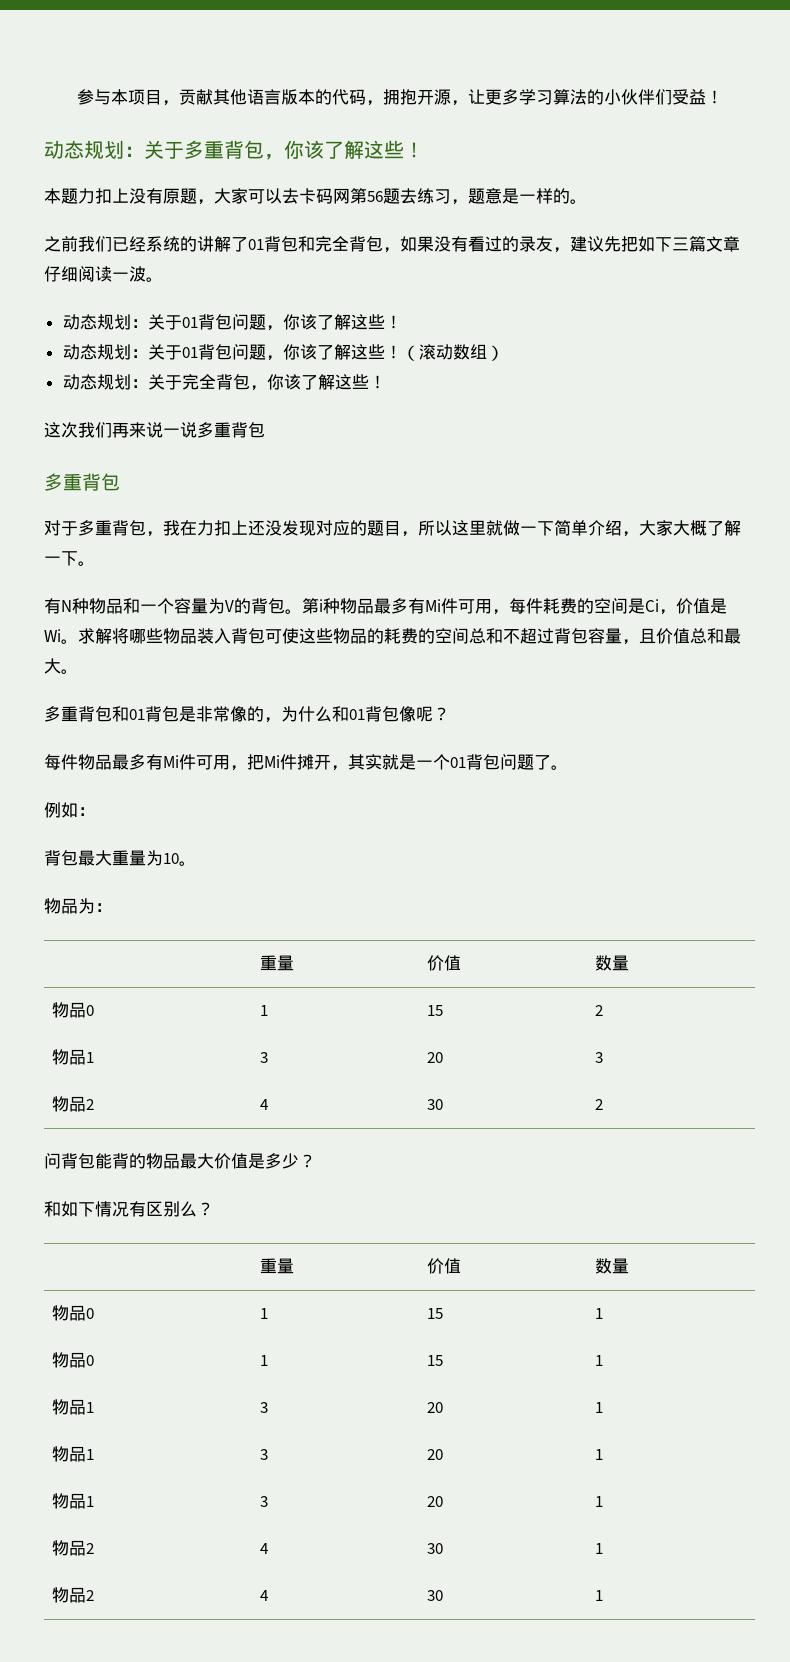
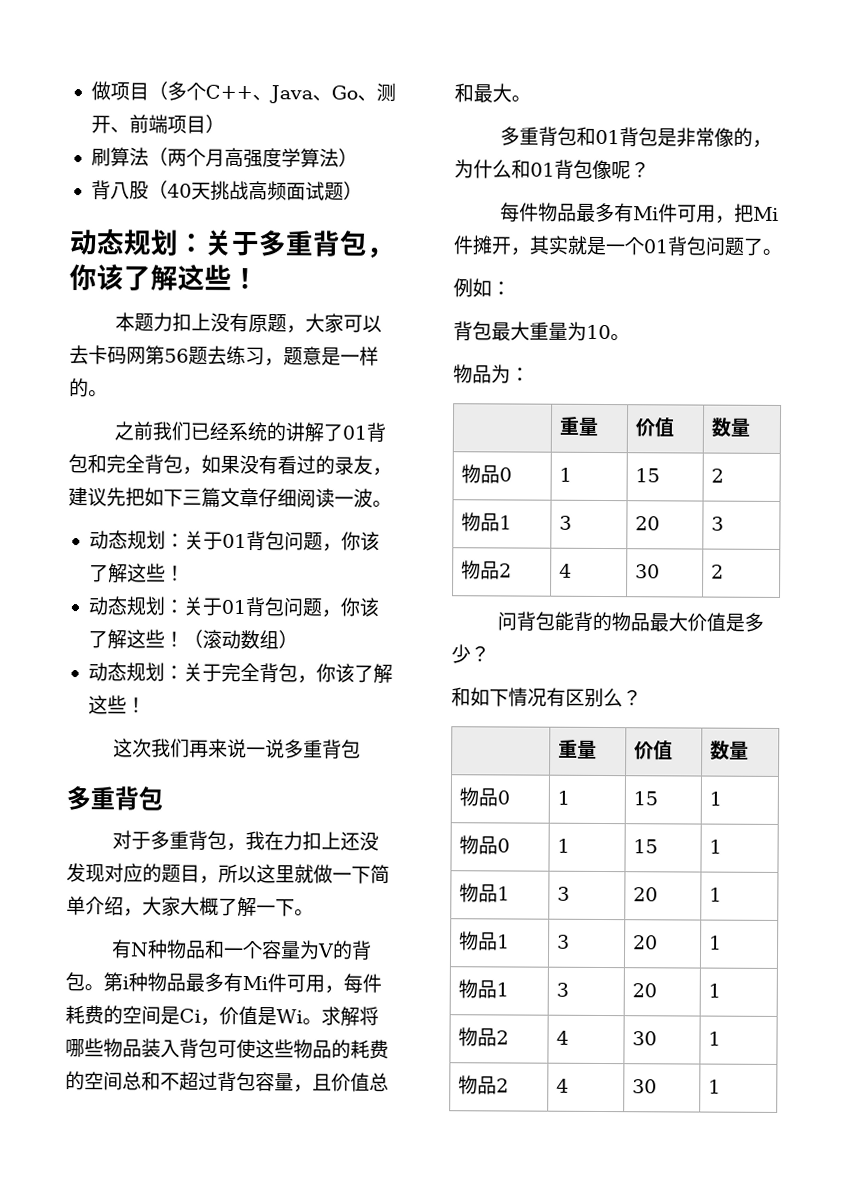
[77,89,723,106] 参与本项目，贡献其他语言版本的代码，拥抱开源，让更多学习算法的小伙伴们受益！ -> [90,81,396,104] [90,114,225,134] [90,147,358,169] [90,180,363,201] 做项目（多个C++、Java、Go、测开、前端项目） // 刷算法（两个月高强度学算法） // 背八股（40天挑战高频面试题）

